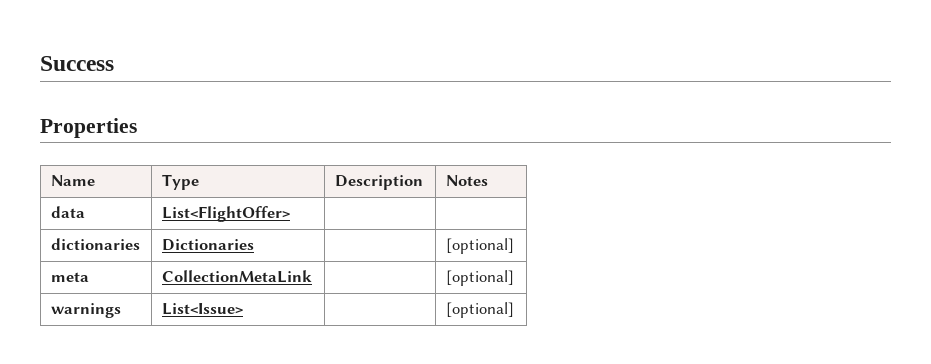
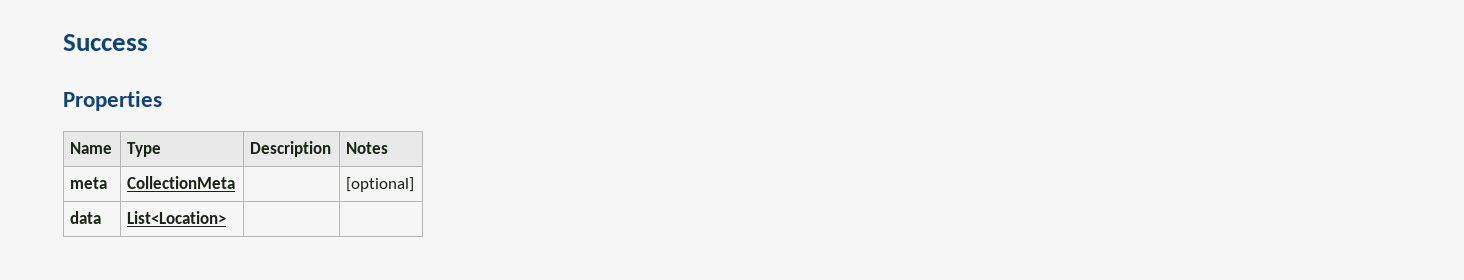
[50,206,85,218] [161,206,290,222] [50,238,140,250] [161,239,254,251] [445,238,514,254] [50,272,89,282] [161,270,312,283] [445,270,514,286] [50,303,121,318] [161,303,243,315] [445,302,514,318] data | List<FlightOffer> | | // dictionaries | Dictionaries | | [optional] // meta | CollectionMetaLink | | [optional] // warnings | List<Issue> | | [optional] -> [70,177,108,189] [127,176,236,189] [346,177,415,192] [70,211,102,224] [127,211,227,224] meta | CollectionMeta | | [optional] // data | List<Location> | |

